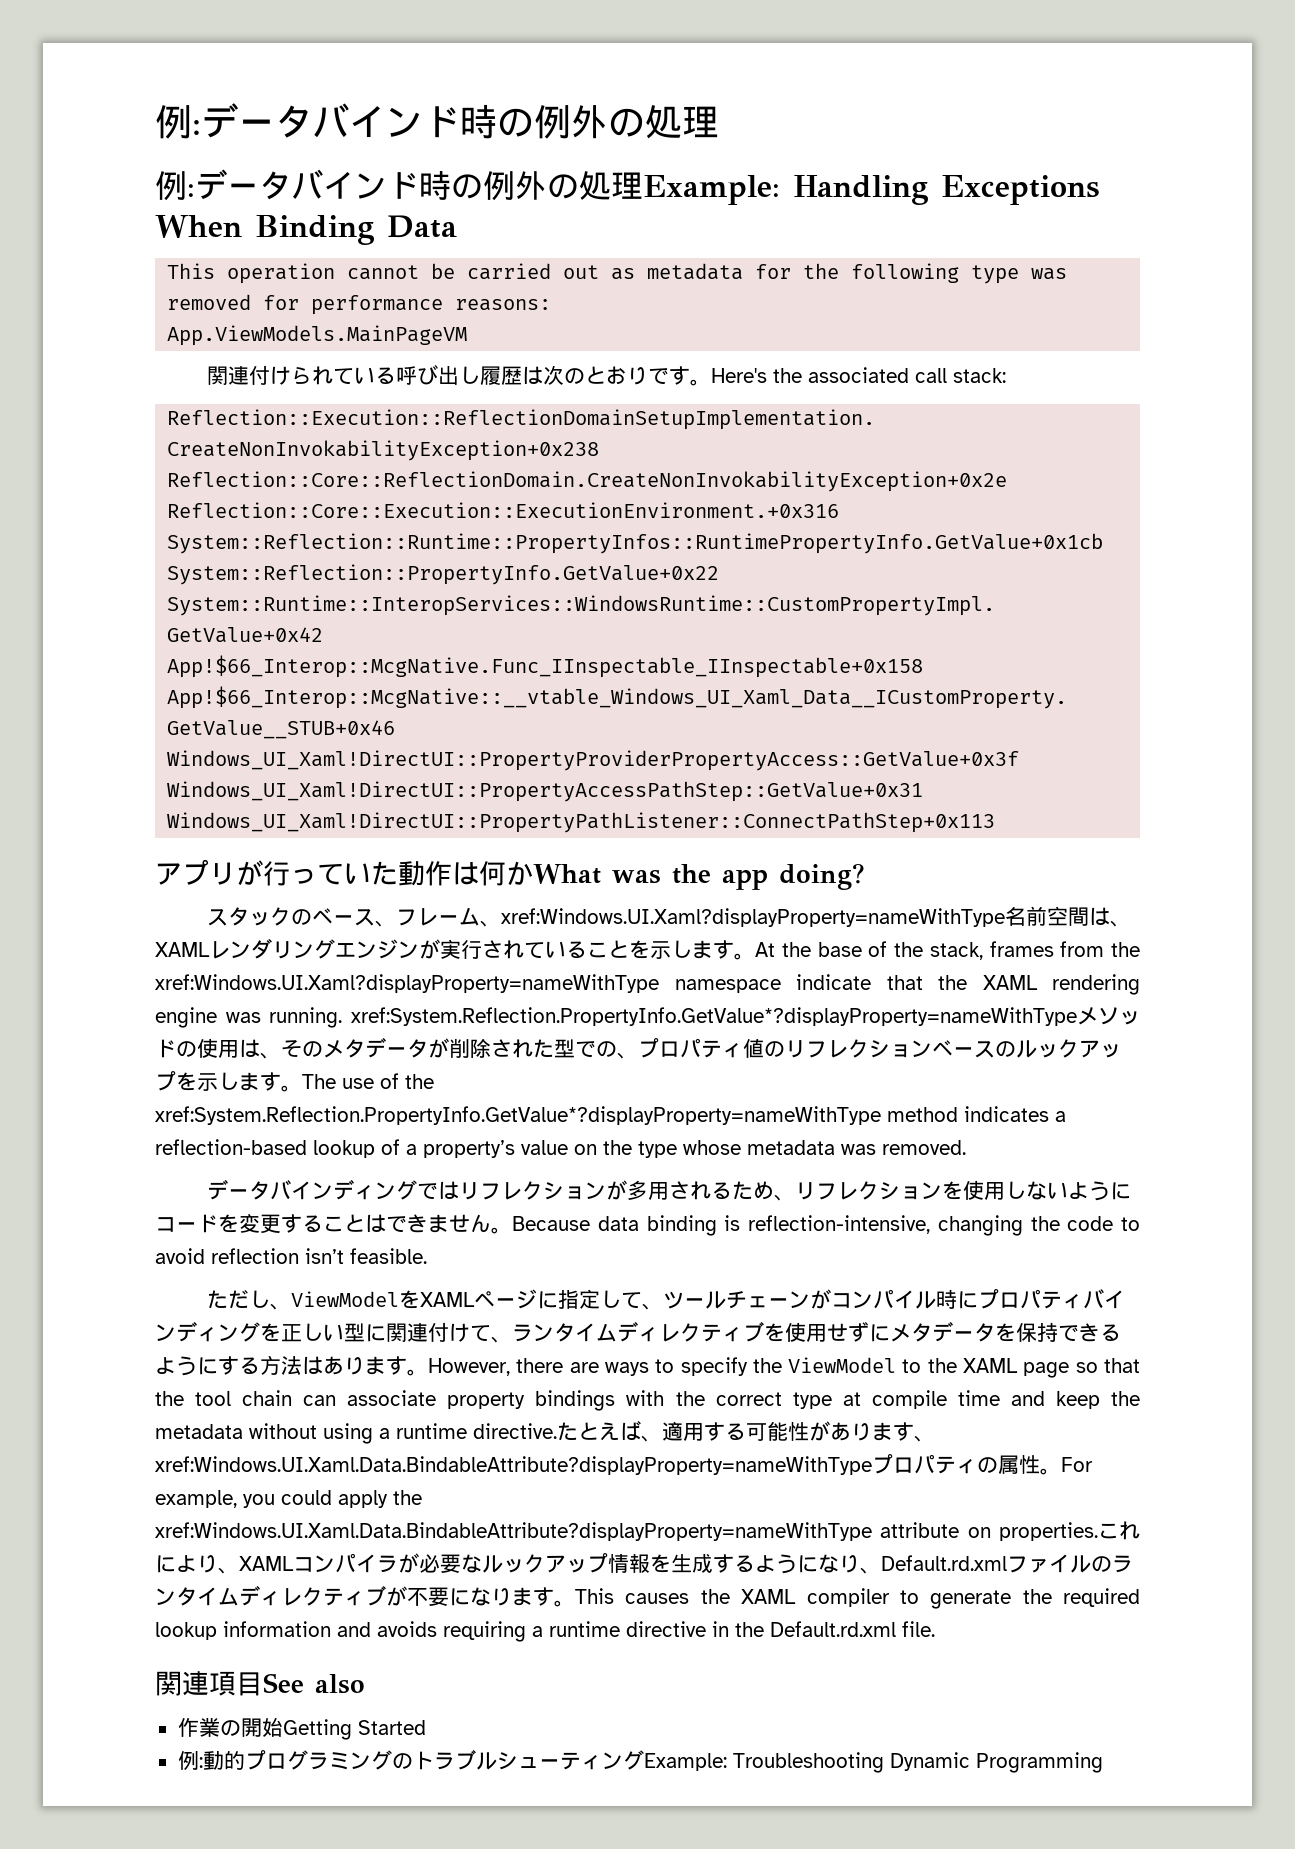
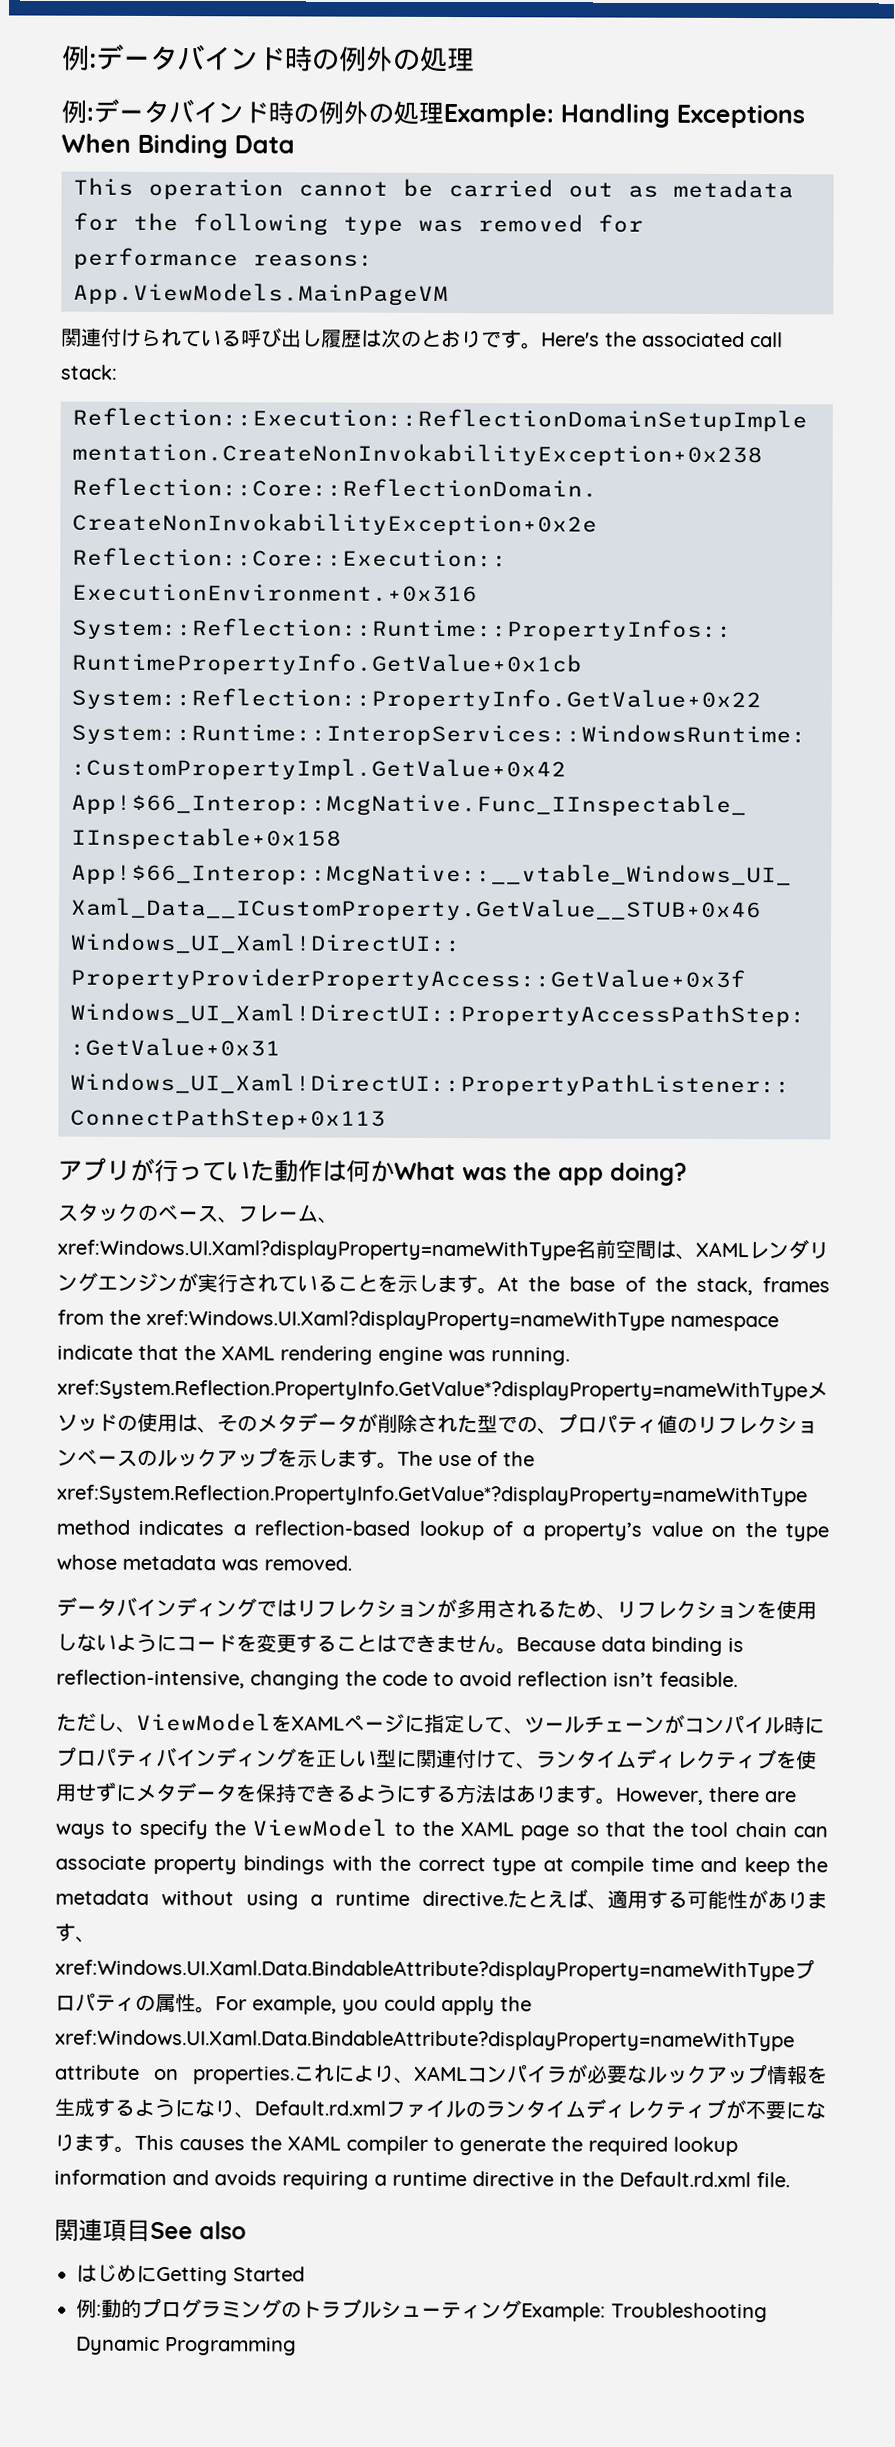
[177,1717,283,1737] 作業の開始 -> [76,2264,157,2283] はじめに

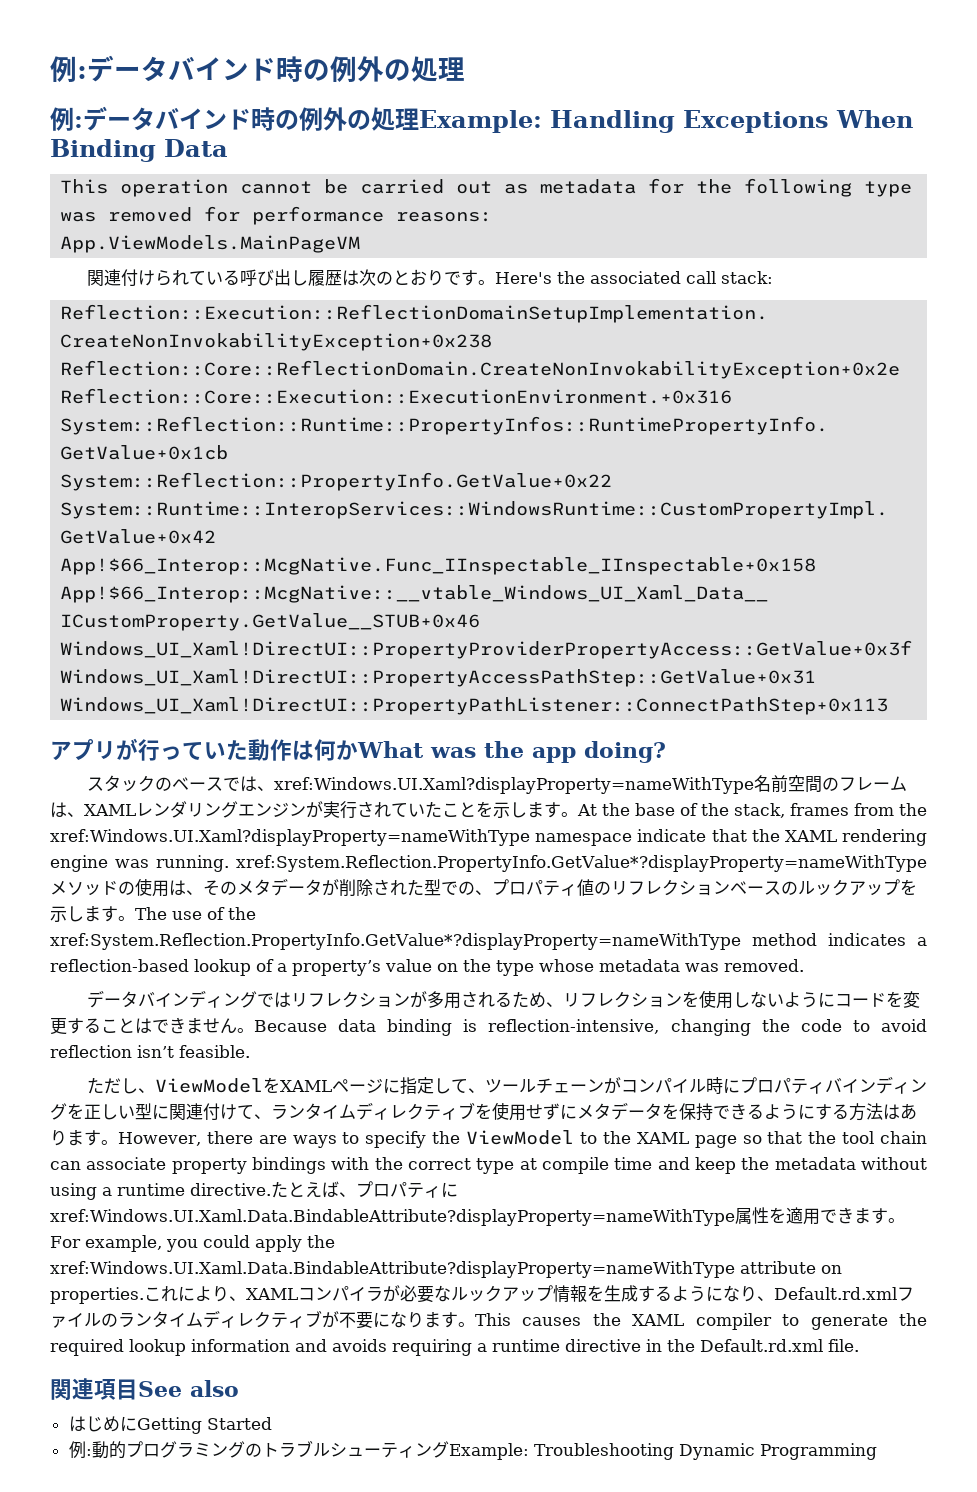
[217,1204,319,1224] 、フレーム -> [222,776,257,792] では
(656, 1249) none -> [821,776,907,791] のフレーム
[317,1275,338,1292] る -> [425,801,442,818] た
[607,1889,828,1910] [55,1923,96,1943] [55,1959,815,1982] [55,1992,196,2013] 適用する可能性があります、xref:Windows.UI.Xaml.Data.BindableAttribute?displayProperty=nameWithTypeプロパティの属性 -> [356,1181,458,1198] [50,1207,888,1226] プロパティにxref:Windows.UI.Xaml.Data.BindableAttribute?displayProperty=nameWithType属性を適用できます

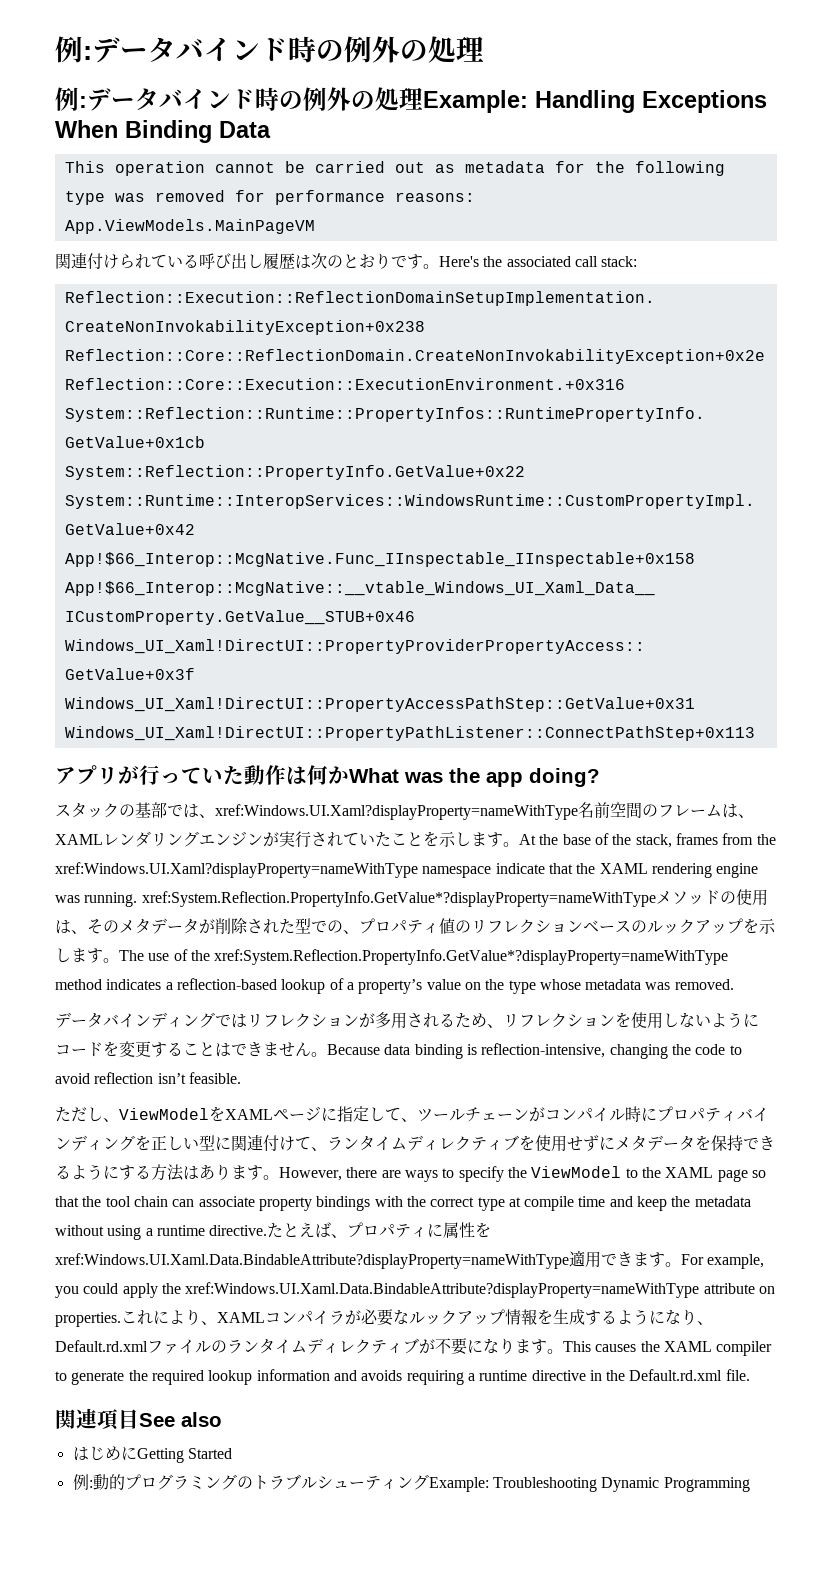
[171,777,223,791] ベース -> [135,802,167,818] 基部
[50,1207,786,1226] xref:Windows.UI.Xaml.Data.BindableAttribute?displayProperty=nameWithType属性を -> [443,1222,492,1238] [55,1253,569,1269] 属性をxref:Windows.UI.Xaml.Data.BindableAttribute?displayProperty=nameWithType

